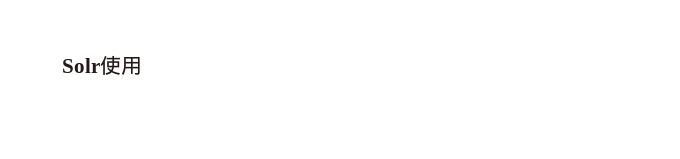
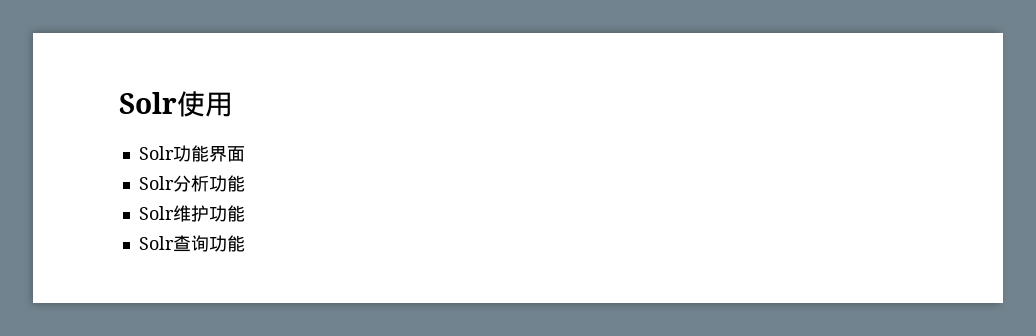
(142, 66) none -> [138,145,245,162] [138,175,245,192] [138,205,245,222] [138,235,245,252] // Solr功能界面 // Solr分析功能 // Solr维护功能 // Solr查询功能

